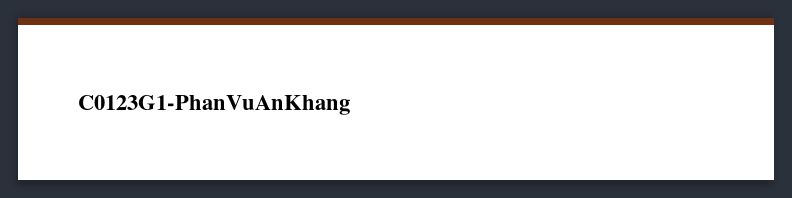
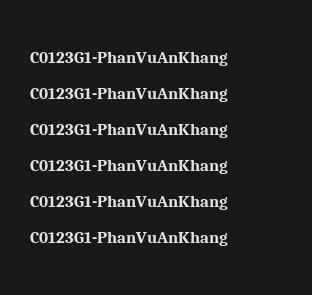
[78,95,350,115] C0123G1-PhanVuAnKhang -> [30,51,228,66] [30,87,228,102] [30,123,228,138] [30,159,228,174] [30,195,228,210] [30,231,228,246] C0123G1-PhanVuAnKhang // C0123G1-PhanVuAnKhang // C0123G1-PhanVuAnKhang // C0123G1-PhanVuAnKhang // C0123G1-PhanVuAnKhang // C0123G1-PhanVuAnKhang

